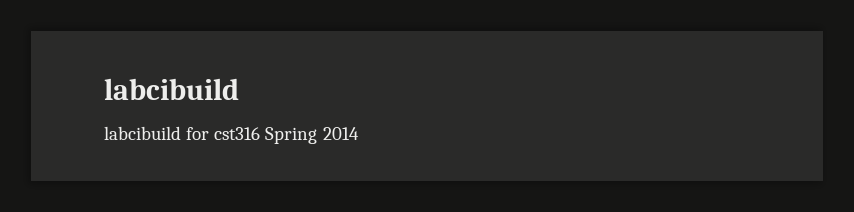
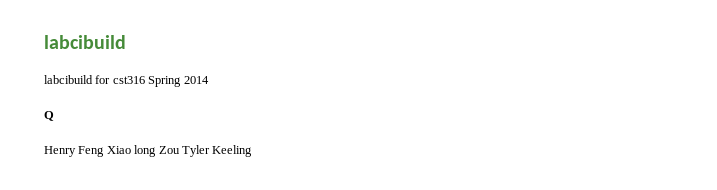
(359, 133) none -> [44,111,54,121] [44,145,253,157] // Q // Henry Feng Xiao long Zou Tyler Keeling

